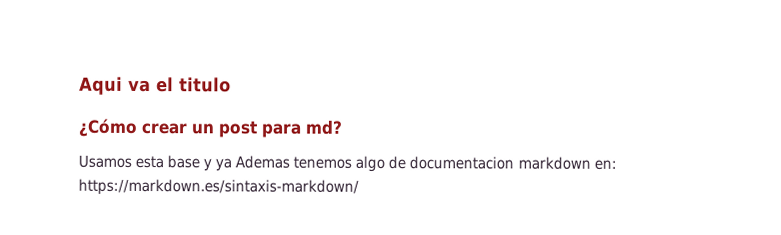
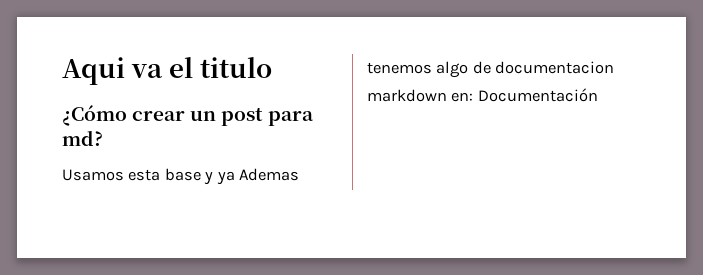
[78,178,359,196] https://markdown.es/sintaxis-markdown/ -> [477,88,598,102] Documentación

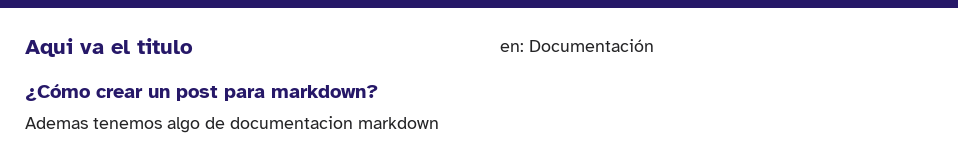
[62,130,103,146] [62,168,235,185] md? // Usamos esta base y ya -> [271,85,378,98] markdown? //

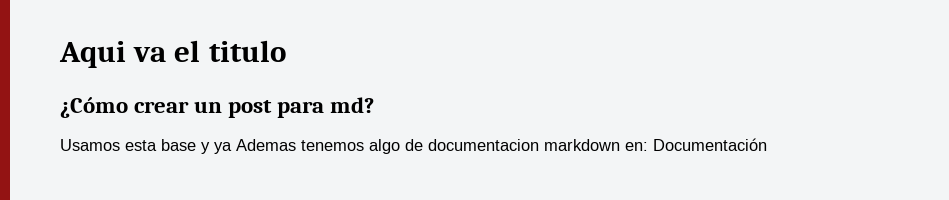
[271,85,378,98] markdown? // -> [330,97,375,113] [60,139,232,154] md? // Usamos esta base y ya

